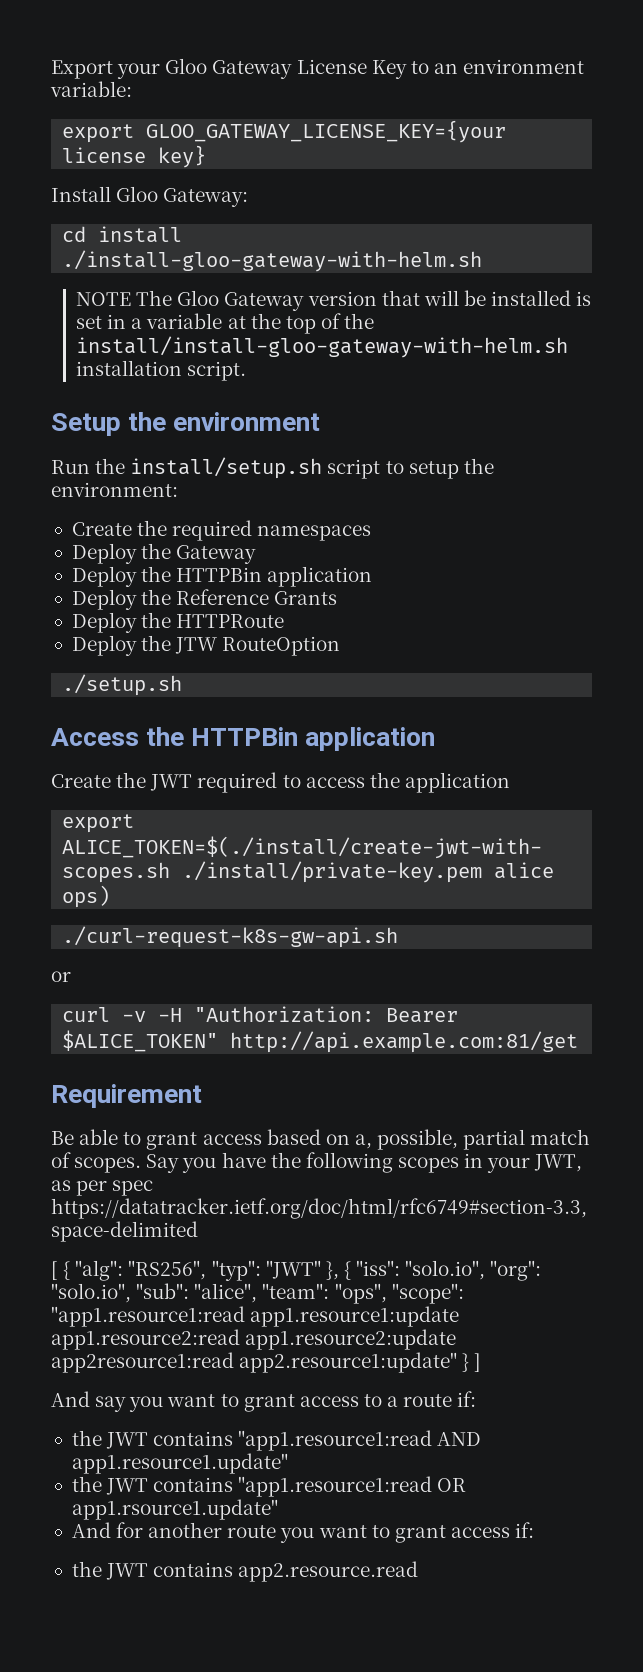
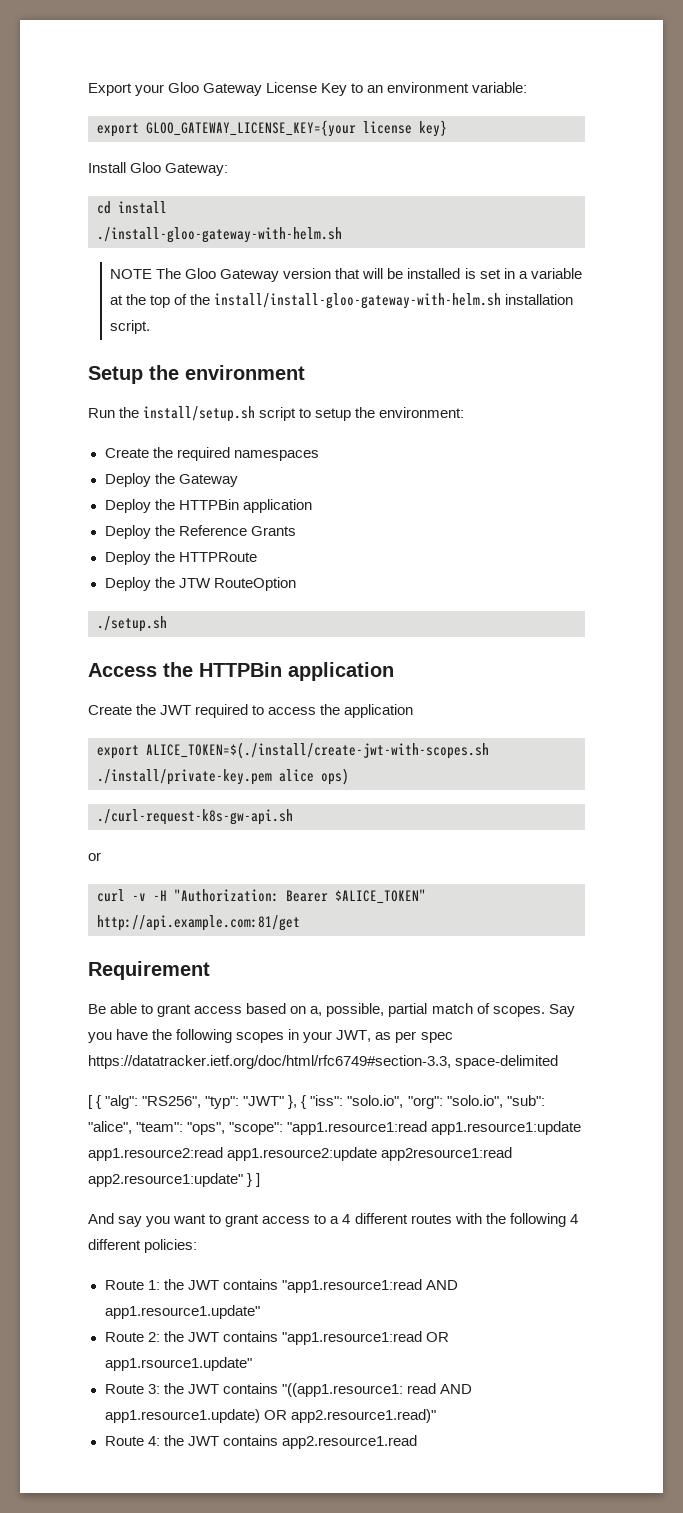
[403,1391,477,1407] route if: // -> [342,1213,578,1227] [88,1239,198,1253] [104,1280,160,1290] 4 different routes with the following 4 different policies: // Route 1:
(288, 1463) none -> [104,1332,160,1342] Route 2:
[71,1522,535,1543] [71,1561,419,1582] And for another route you want to grant access if: // the JWT contains app2.resource.read -> [104,1383,472,1397] [104,1409,436,1423] [104,1435,417,1449] Route 3: the JWT contains "((app1.resource1: read AND app1.resource1.update) OR app2.resource1.read)" // Route 4: the JWT contains app2.resource1.read

